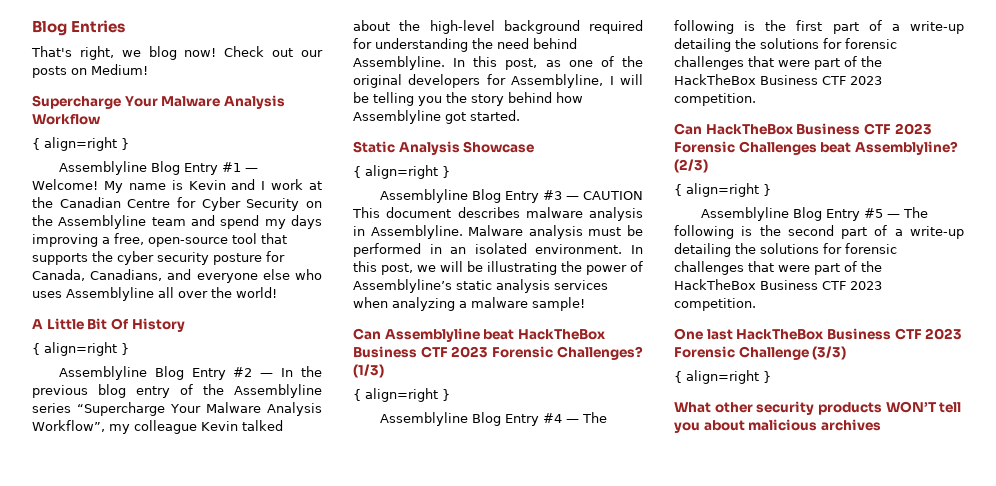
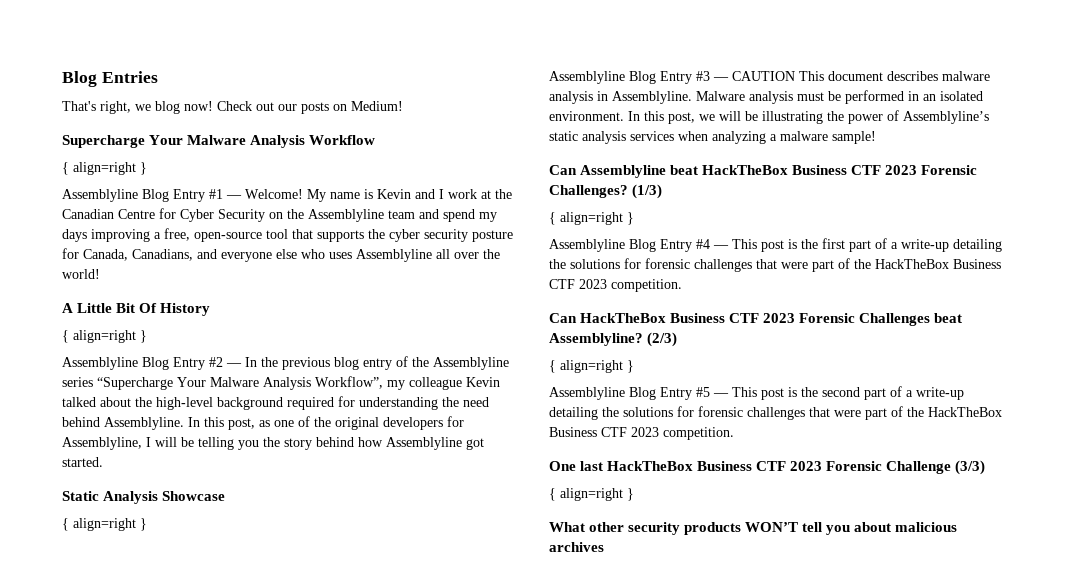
[581,412,607,423] [674,20,734,34] The following -> [732,239,784,252] This post
[902,207,928,218] [674,225,734,239] The following -> [732,387,784,400] This post

